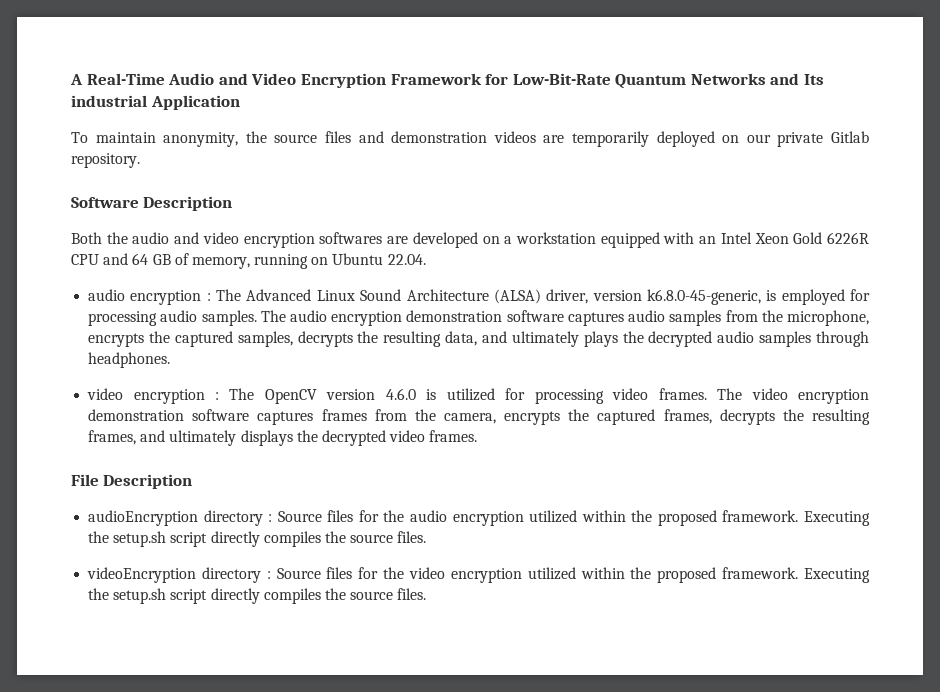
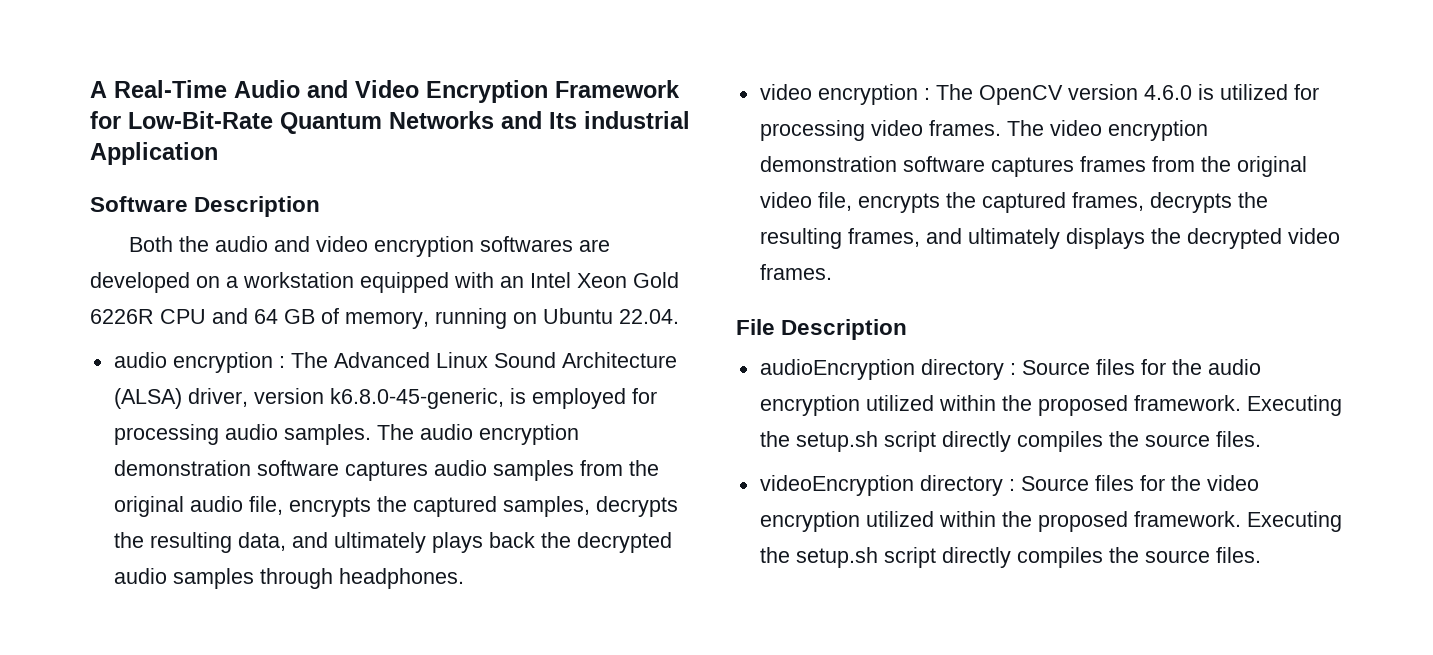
[71,131,870,147] [71,153,140,168] // To maintain anonymity, the source files and demonstration videos are temporarily deployed on our private Gitlab repository. -> (218, 153) none
[786,310,869,326] microphone, -> [113,496,283,517] original audio file,
(618, 339) none -> [488,532,535,548] back
[443,413,496,424] camera, -> [1236,156,1307,177] [759,192,852,211] original video file,

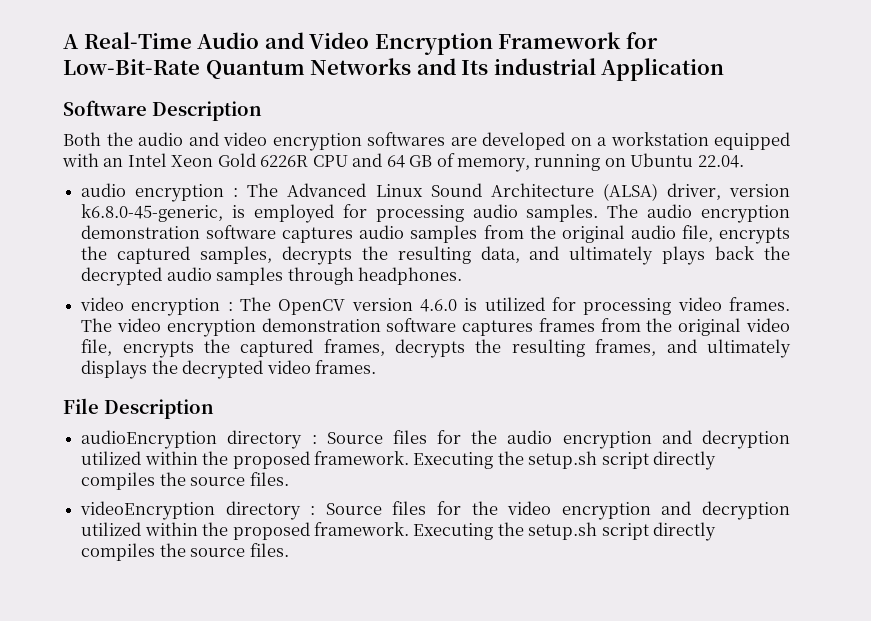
(860, 405) none -> [661,430,791,449] and decryption
(860, 521) none -> [661,501,791,520] and decryption

